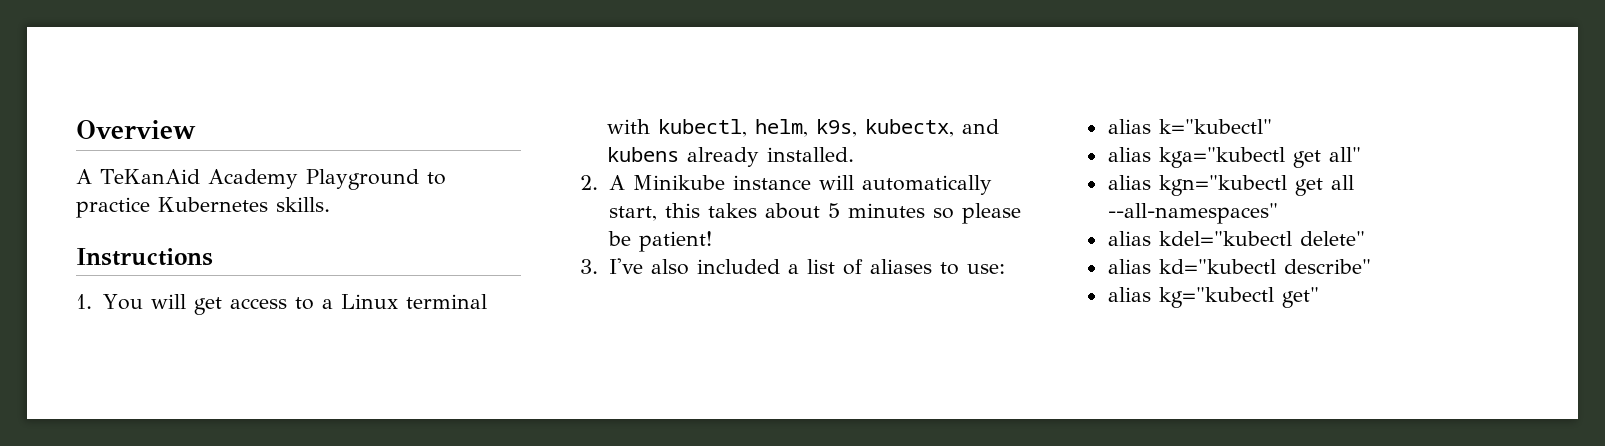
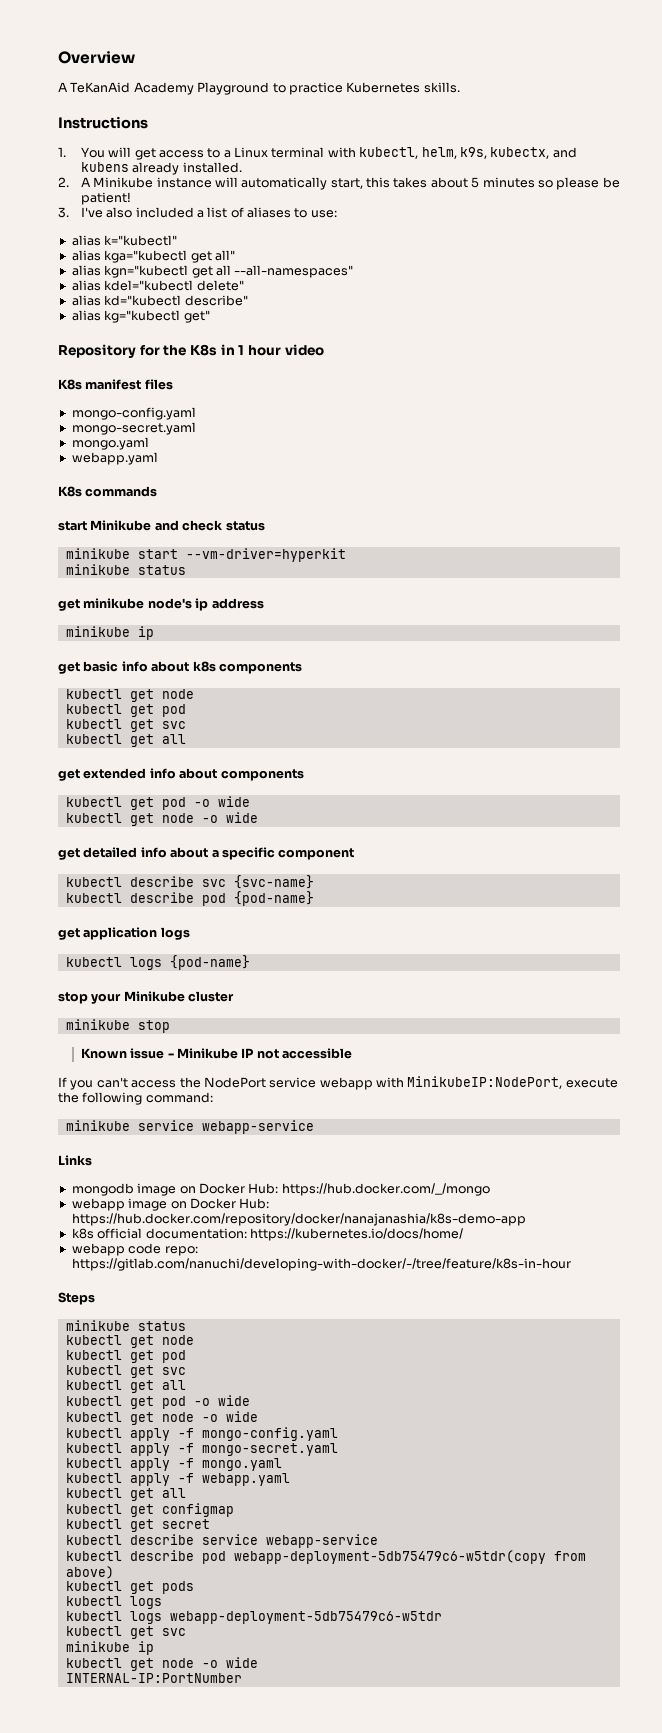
(1319, 297) none -> [58,344,324,358] [58,379,173,390] [71,407,196,420] [71,422,196,435] [71,437,149,450] [71,452,158,465] [58,486,158,497] [58,520,265,531] [65,548,346,562] [65,564,186,575] [58,598,264,611] [65,626,154,640] [58,661,302,674] [65,689,194,702] [65,704,186,717] [65,719,186,732] [65,734,186,747] [58,768,304,781] [65,796,250,810] [65,812,258,826] [58,847,355,860] [65,875,314,889] [65,891,314,906] [58,927,190,940] [65,955,250,970] [58,991,235,1004] [65,1019,170,1033] [80,1048,353,1059] [58,1076,618,1090] [58,1092,213,1105] [65,1120,314,1134] [58,1155,92,1166] [71,1183,490,1196] [71,1198,270,1211] [71,1213,526,1226] [71,1228,463,1241] [71,1243,198,1256] [71,1258,571,1271] [58,1292,95,1305] [65,1320,186,1331] [65,1335,194,1348] [65,1350,186,1363] [65,1365,186,1378] [65,1380,186,1393] [65,1395,250,1409] [65,1411,258,1425] [65,1427,338,1441] [65,1443,338,1456] [65,1458,282,1471] [65,1473,290,1486] [65,1488,186,1501] [65,1503,234,1517] [65,1519,210,1532] [65,1534,378,1548] [65,1550,586,1564] [65,1566,114,1579] [65,1581,194,1594] [65,1596,162,1609] [65,1611,442,1624] [65,1626,186,1639] [65,1641,154,1655] [65,1657,258,1671] [65,1673,242,1683] // Repository for the K8s in 1 hour video // K8s manifest files // mongo-config.yaml // mongo-secret.yaml // mongo.yaml // webapp.yaml // K8s commands // start Minikube and check status // minikube start --vm-driver=hyperkit // minikube status // get minikube node's ip address // minikube ip // get basic info about k8s components // kubectl get node // kubectl get pod // kubectl get svc // kubectl get all // get extended info about components // kubectl get pod -o wide // kubectl get node -o wide // get detailed info about a specific component // kubectl describe svc {svc-name} // kubectl describe pod {pod-name} // get application logs // kubectl logs {pod-name} // stop your Minikube cluster // minikube stop // Known issue - Minikube IP not accessible // If you can't access the NodePort service webapp with MinikubeIP:NodePort, execute the following command: // minikube service webapp-service // Links // mongodb image on Docker Hub: https://hub.docker.com/_/mongo // webapp image on Docker Hub: https://hub.docker.com/repository/docker/nanajanashia/k8s-demo-app // k8s official documentation: https://kubernetes.io/docs/home/ // webapp code repo: https://gitlab.com/nanuchi/developing-with-docker/-/tree/feature/k8s-in-hour // Steps // minikube status // kubectl get node // kubectl get pod // kubectl get svc // kubectl get all // kubectl get pod -o wide // kubectl get node -o wide // kubectl apply -f mongo-config.yaml // kubectl apply -f mongo-secret.yaml // kubectl apply -f mongo.yaml // kubectl apply -f webapp.yaml // kubectl get all // kubectl get configmap // kubectl get secret // kubectl describe service webapp-service // kubectl describe pod webapp-deployment-5db75479c6-w5tdr(copy from above) // kubectl get pods // kubectl logs // kubectl logs webapp-deployment-5db75479c6-w5tdr // kubectl get svc // minikube ip // kubectl get node -o wide // INTERNAL-IP:PortNumber

